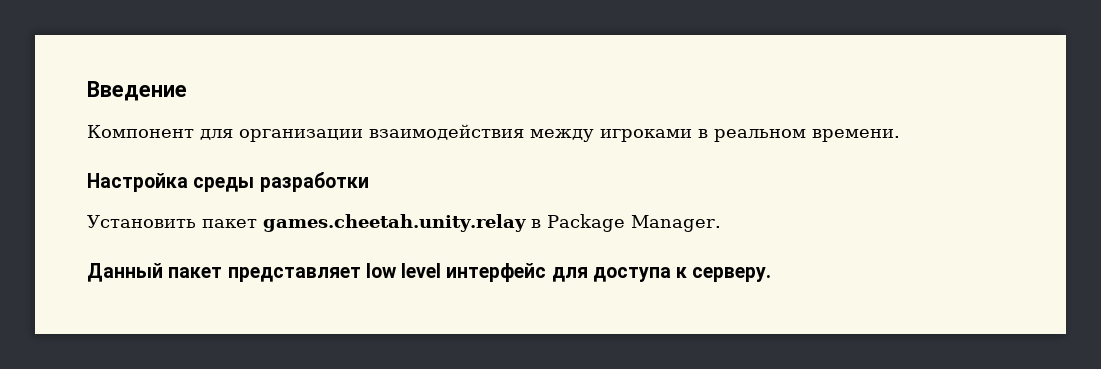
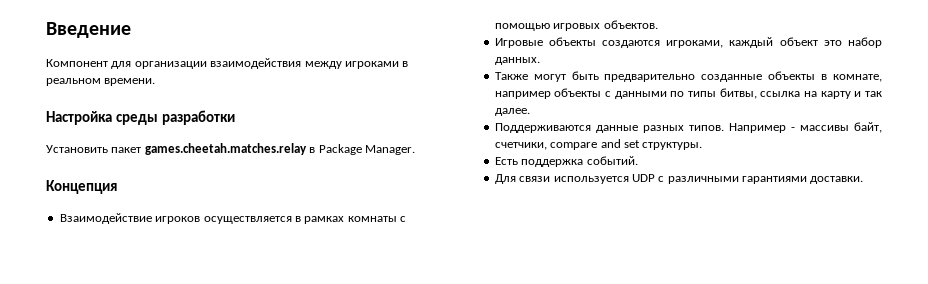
[263,214,526,232] games.cheetah.unity.relay -> [144,143,307,155] games.cheetah.matches.relay
[87,263,772,282] Данный пакет представляет low level интерфейс для доступа к серверу. -> [46,180,117,194] [59,213,406,224] [494,20,658,31] [494,37,882,48] [494,57,540,65] [494,71,882,82] [494,88,883,99] [494,108,530,116] [494,122,882,133] [494,139,703,150] [494,156,638,167] [494,174,864,184] Концепция // Взаимодействие игроков осуществляется в рамках комнаты с помощью игровых объектов. // Игровые объекты создаются игроками, каждый объект это набор данных. // Также могут быть предварительно созданные объекты в комнате, например объекты с данными по типы битвы, ссылка на карту и так далее. // Поддерживаются данные разных типов. Например - массивы байт, счетчики, compare and set структуры. // Есть поддержка событий. // Для связи используется UDP с различными гарантиями доставки.

